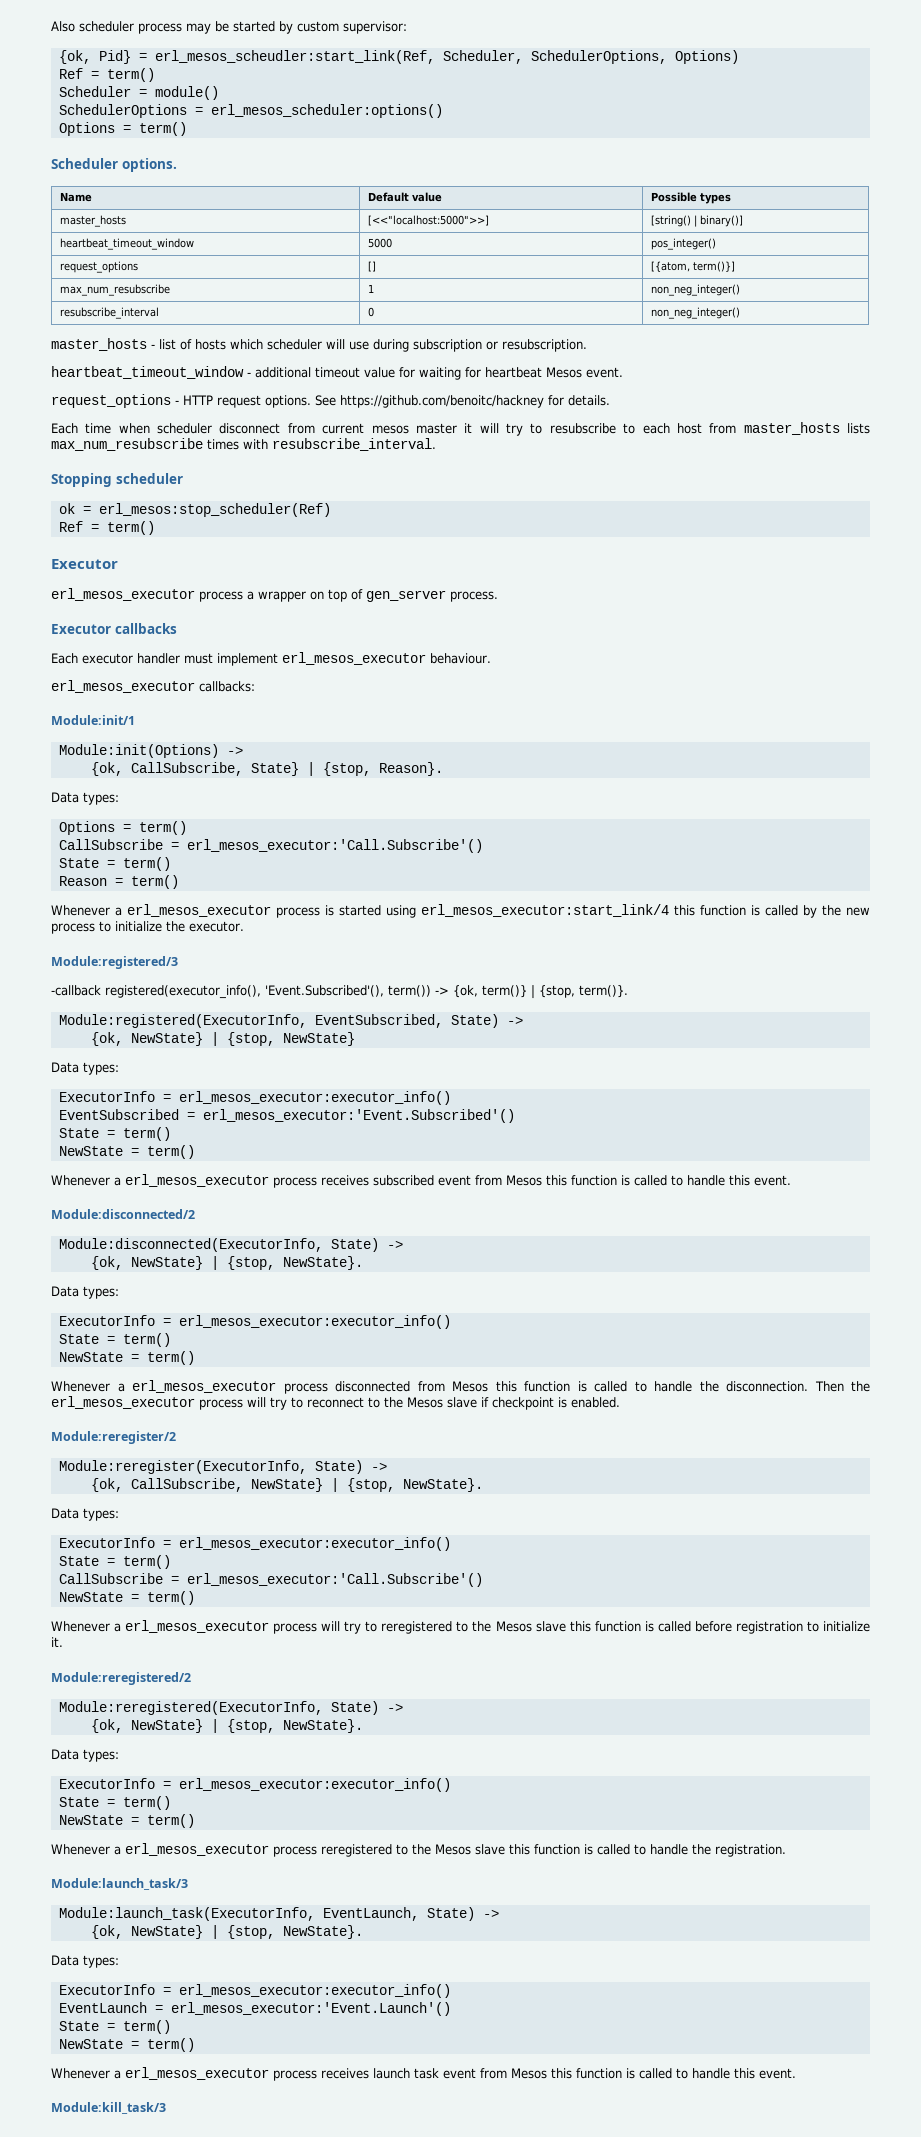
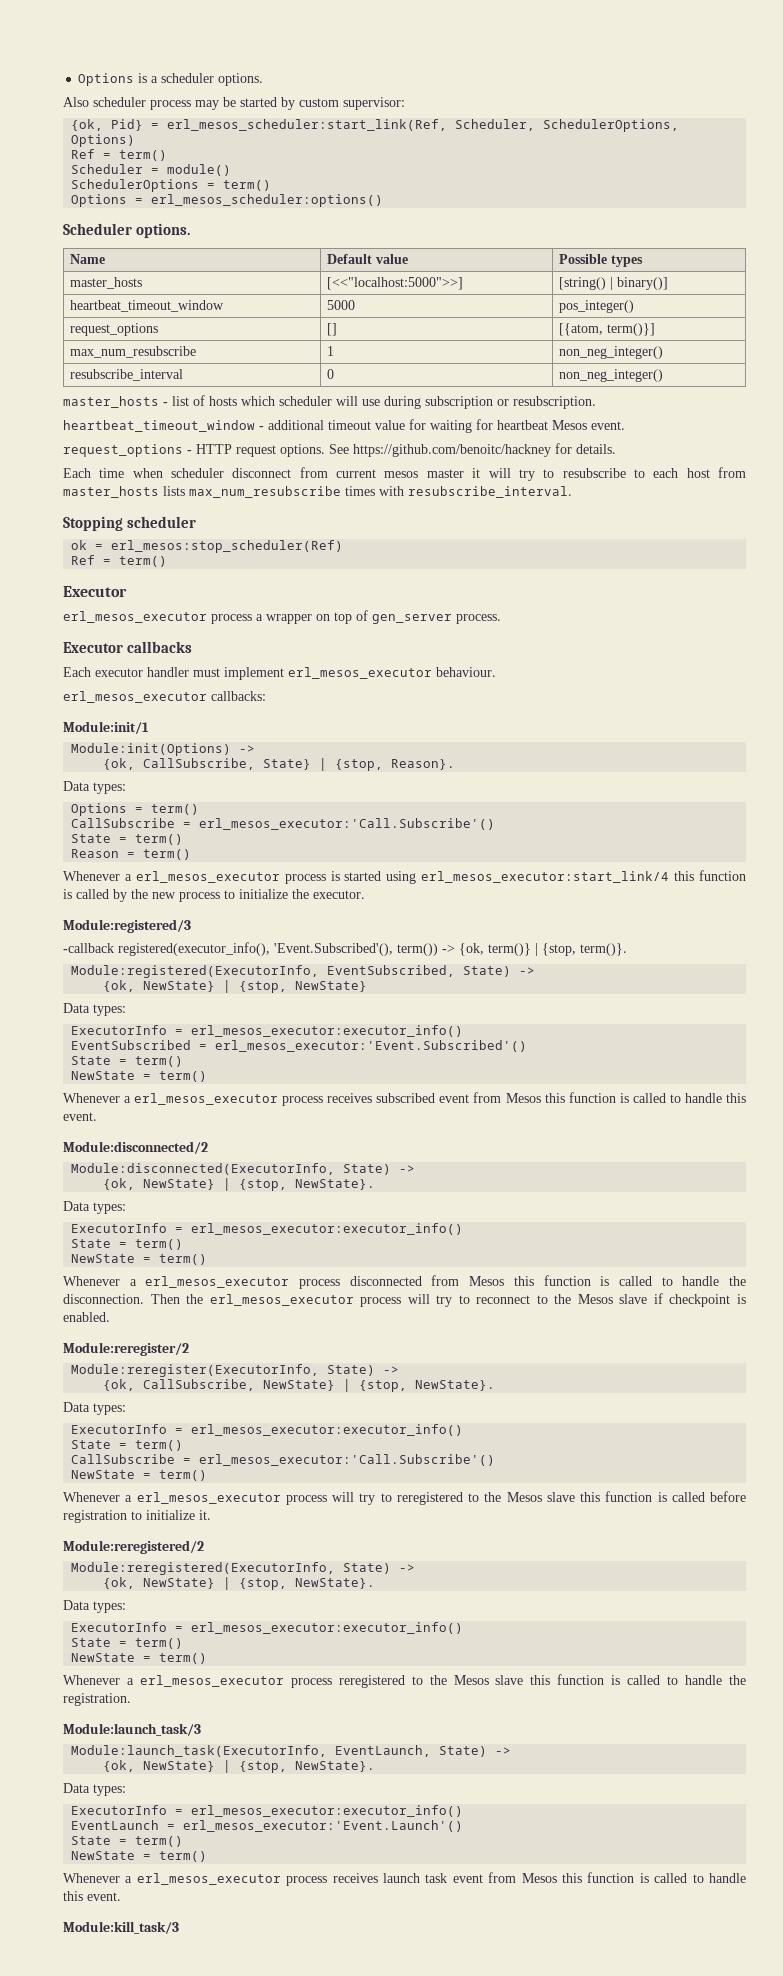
(51, 26) none -> [78,73,264,86] Options is a scheduler options. //
[154,50,435,64] erl_mesos_scheudler:start_link(Ref, -> [167,119,448,131] erl_mesos_scheduler:start_link(Ref,
[210,104,443,118] [58,122,187,136] erl_mesos_scheduler:options() // Options = term() -> [223,180,272,191] [71,194,384,207] term() // Options = erl_mesos_scheduler:options()

